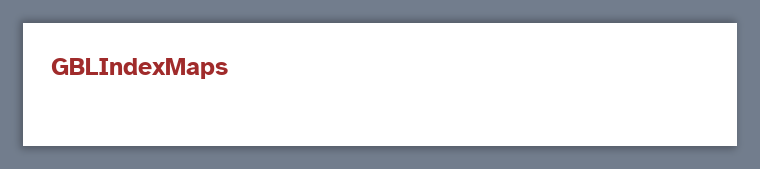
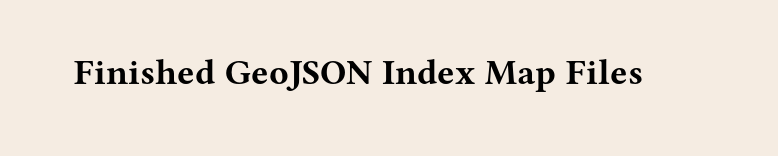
[51,58,228,79] GBLIndexMaps -> [74,59,643,92] Finished GeoJSON Index Map Files

